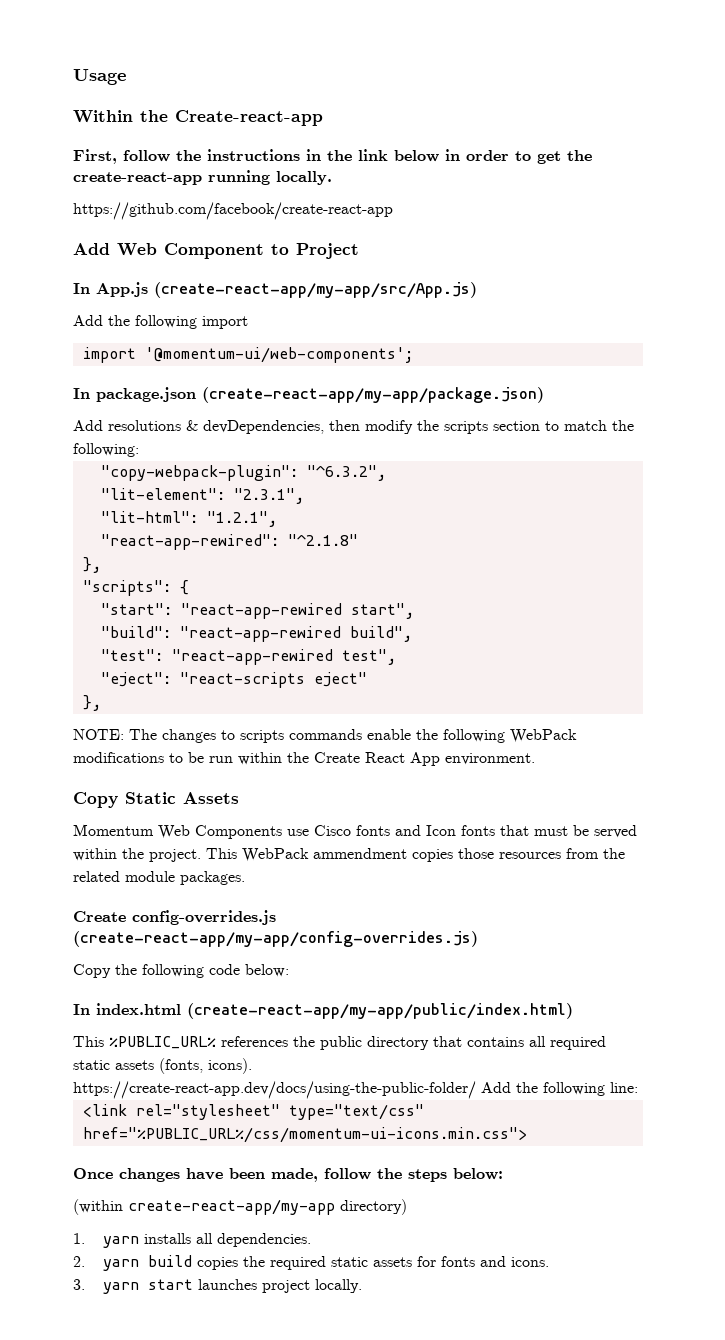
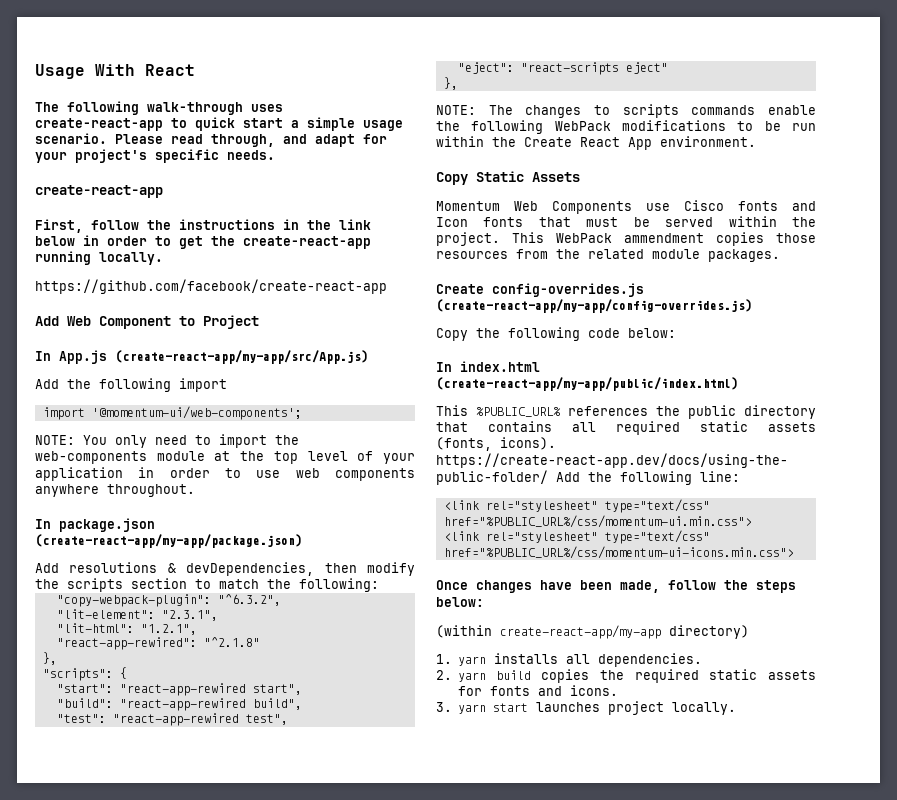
[73,110,323,126] // Within the Create-react-app -> [95,64,195,76] [35,101,283,115] [35,117,403,131] [35,133,387,147] [35,149,275,163] [35,185,163,198] With React // The following walk-through uses create-react-app to quick start a simple usage scenario. Please read through, and adapt for your project's specific needs. // create-react-app
(413, 355) none -> [35,434,299,448] [35,451,416,464] [35,467,415,481] [35,484,195,497] // NOTE: You only need to import the web-components module at the top level of your application in order to use web components anywhere throughout.
(638, 1087) none -> [443,499,710,513] [443,515,752,528] // <link rel="stylesheet" type="text/css" href="%PUBLIC_URL%/css/momentum-ui.min.css">

